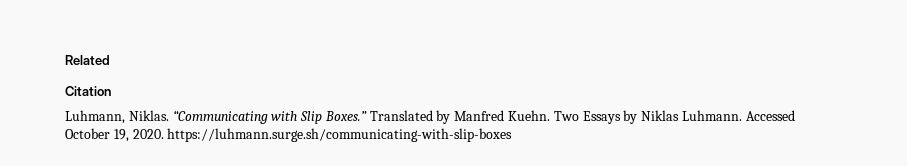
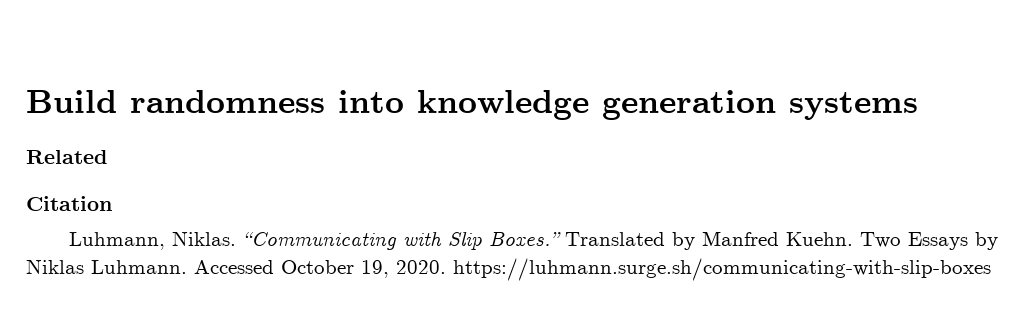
(65, 60) none -> [26,90,918,120] Build randomness into knowledge generation systems //

